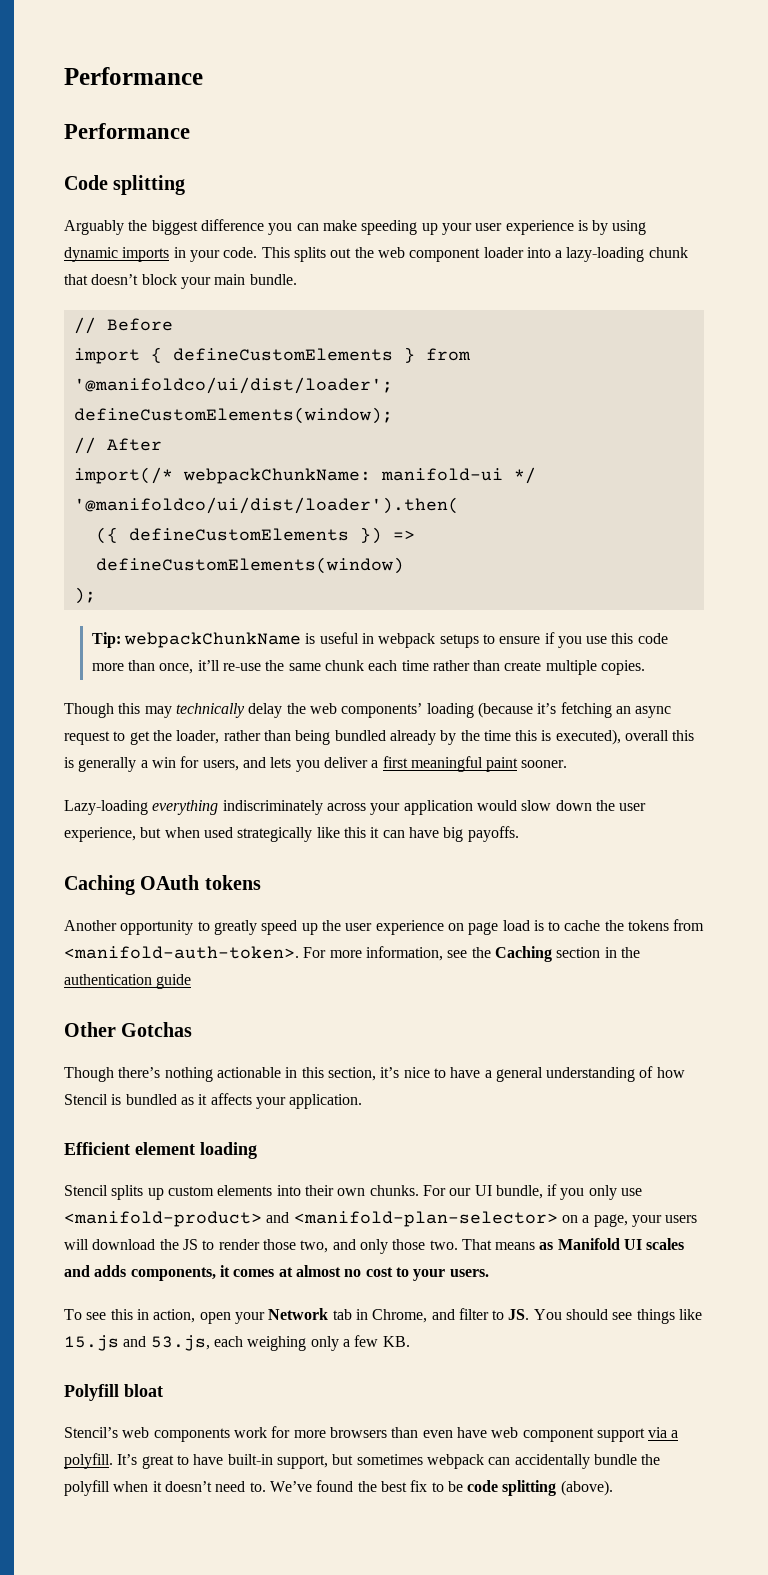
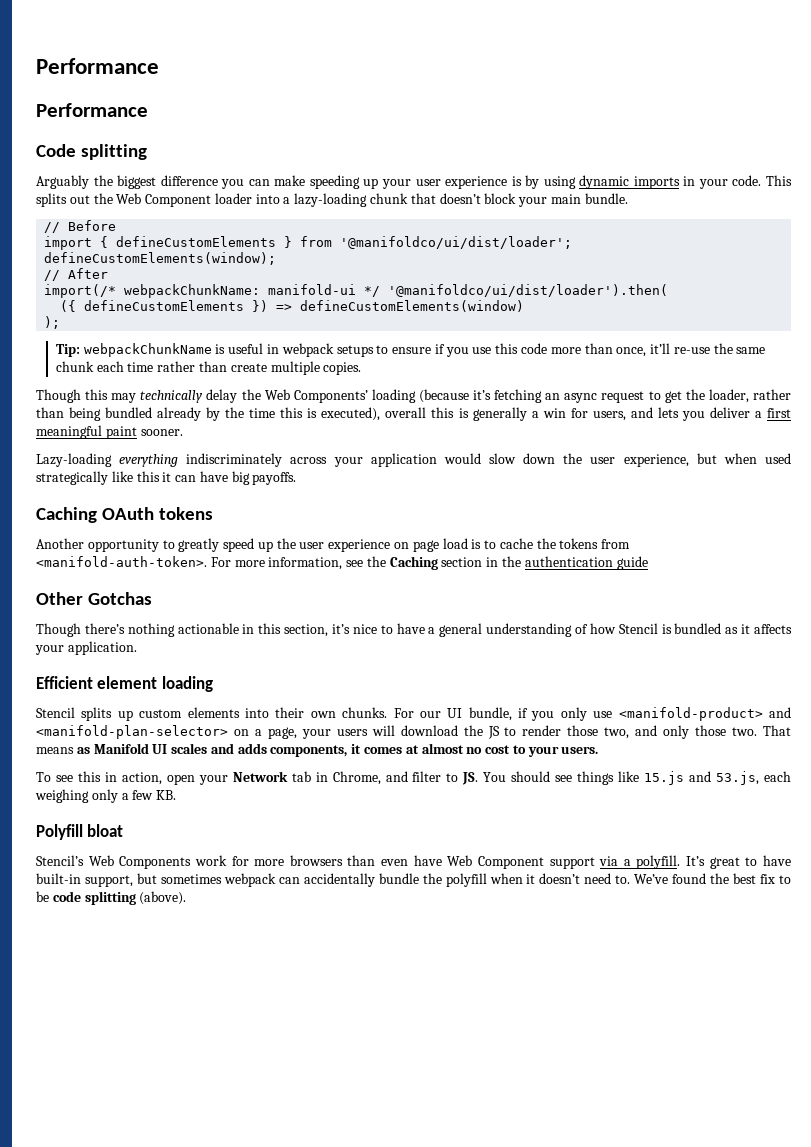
[377,247,481,262] web component -> [116,193,212,207] Web Component
[309,703,423,718] web components’ -> [264,389,368,403] Web Components’
[122,1427,230,1442] web components -> [88,855,192,869] Web Components
[491,1427,594,1442] web component -> [447,855,544,869] Web Component

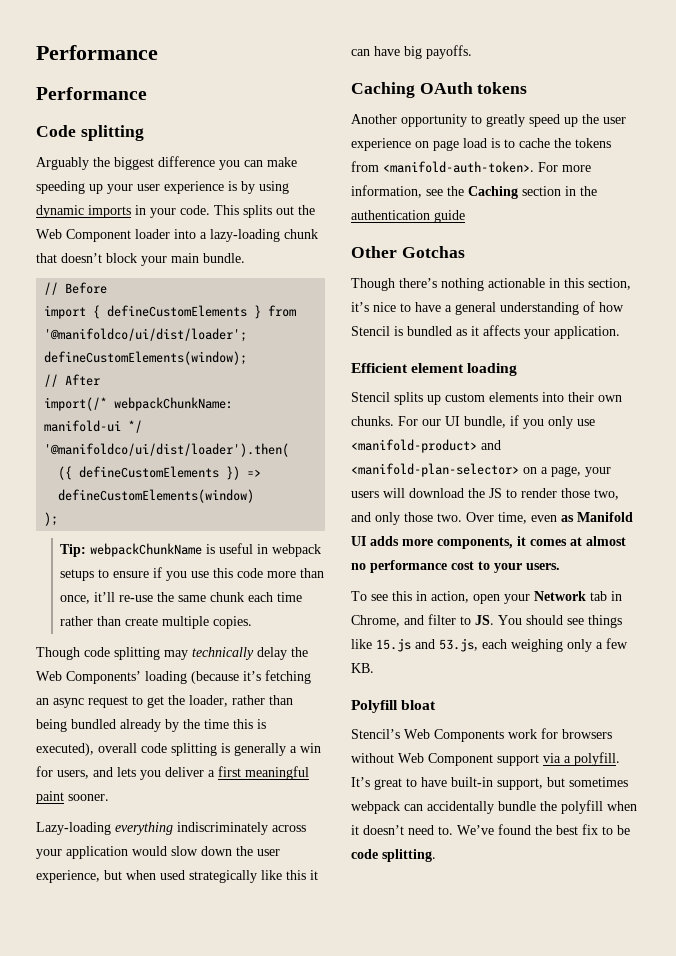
[85,389,109,400] this -> [84,647,160,660] code splitting
[431,407,455,418] this -> [141,743,217,756] code splitting
[763,725,792,736] [36,743,267,754] That means as Manifold UI scales and adds -> [466,512,633,524] [351,536,433,546] Over time, even as Manifold UI adds more
(483, 750) none -> [370,560,447,573] performance
[254,855,442,866] more browsers than even have -> [562,729,612,739] [351,753,394,763] browsers without
[84,891,187,905] splitting (above). -> [382,849,436,862] splitting.

